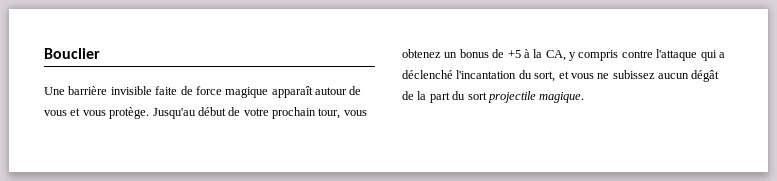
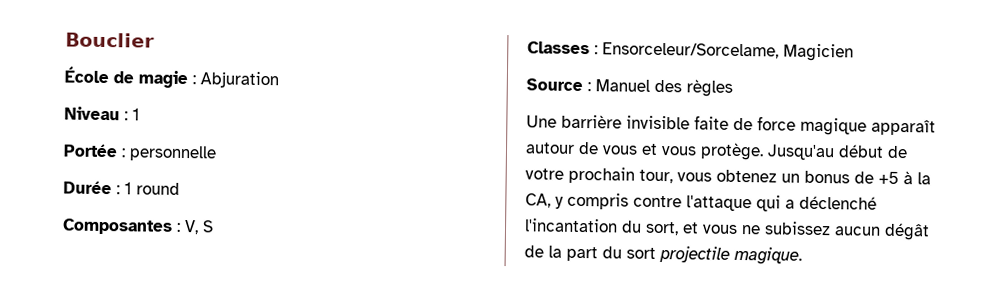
(100, 53) none -> [64,66,279,89] [64,106,140,121] [63,143,217,162] [63,180,180,195] [62,218,214,235] [527,41,854,62] [526,78,733,97] // École de magie : Abjuration // Niveau : 1 // Portée : personnelle // Durée : 1 round // Composantes : V, S // Classes : Ensorceleur/Sorcelame, Magicien // Source : Manuel des règles

